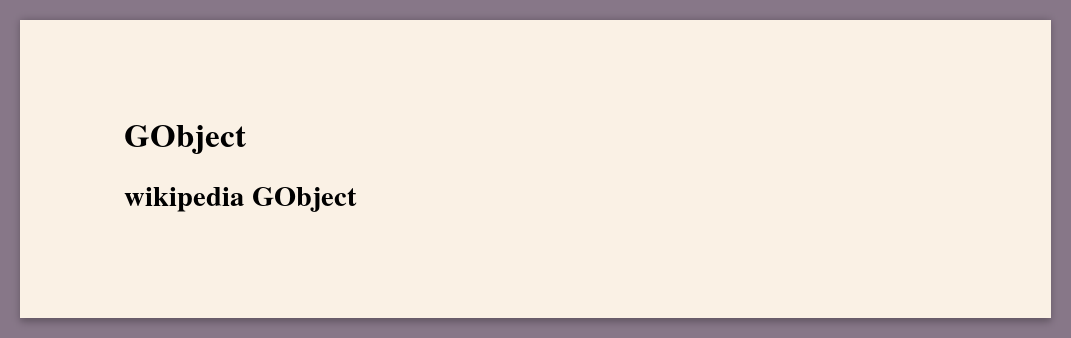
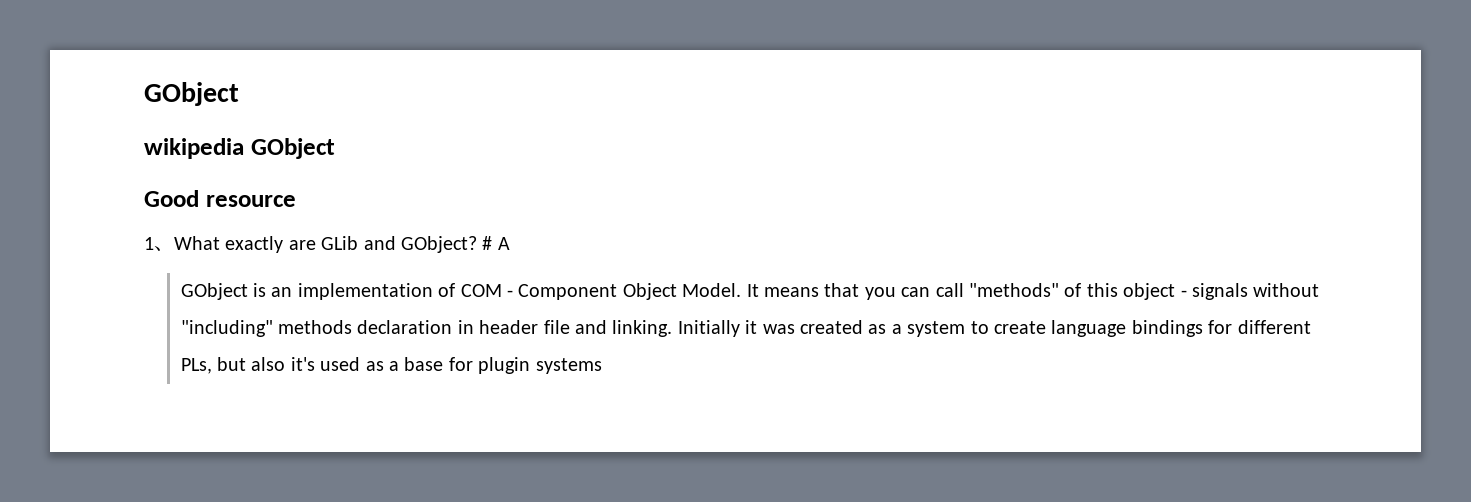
(357, 199) none -> [144,190,296,207] [144,236,510,253] [180,283,1320,300] [180,320,1311,337] [180,357,602,374] // Good resource // 1、What exactly are GLib and GObject? # A // GObject is an implementation of COM - Component Object Model. It means that you can call "methods" of this object - signals without "including" methods declaration in header file and linking. Initially it was created as a system to create language bindings for different PLs, but also it's used as a base for plugin systems

